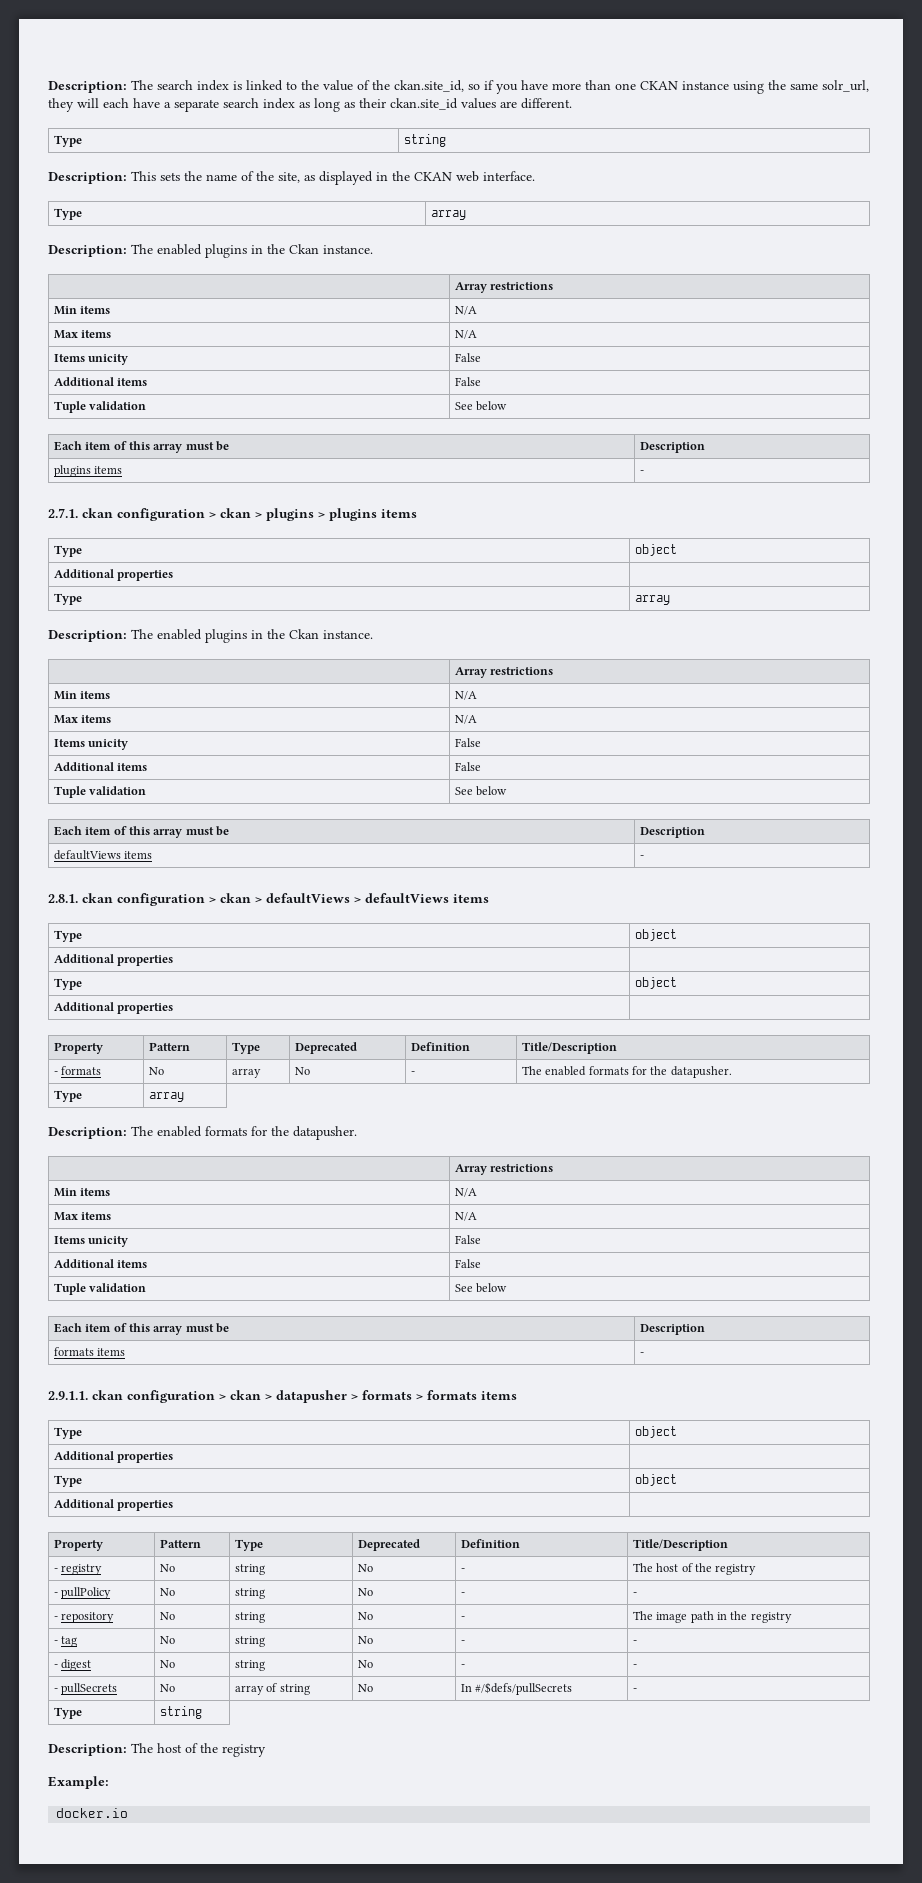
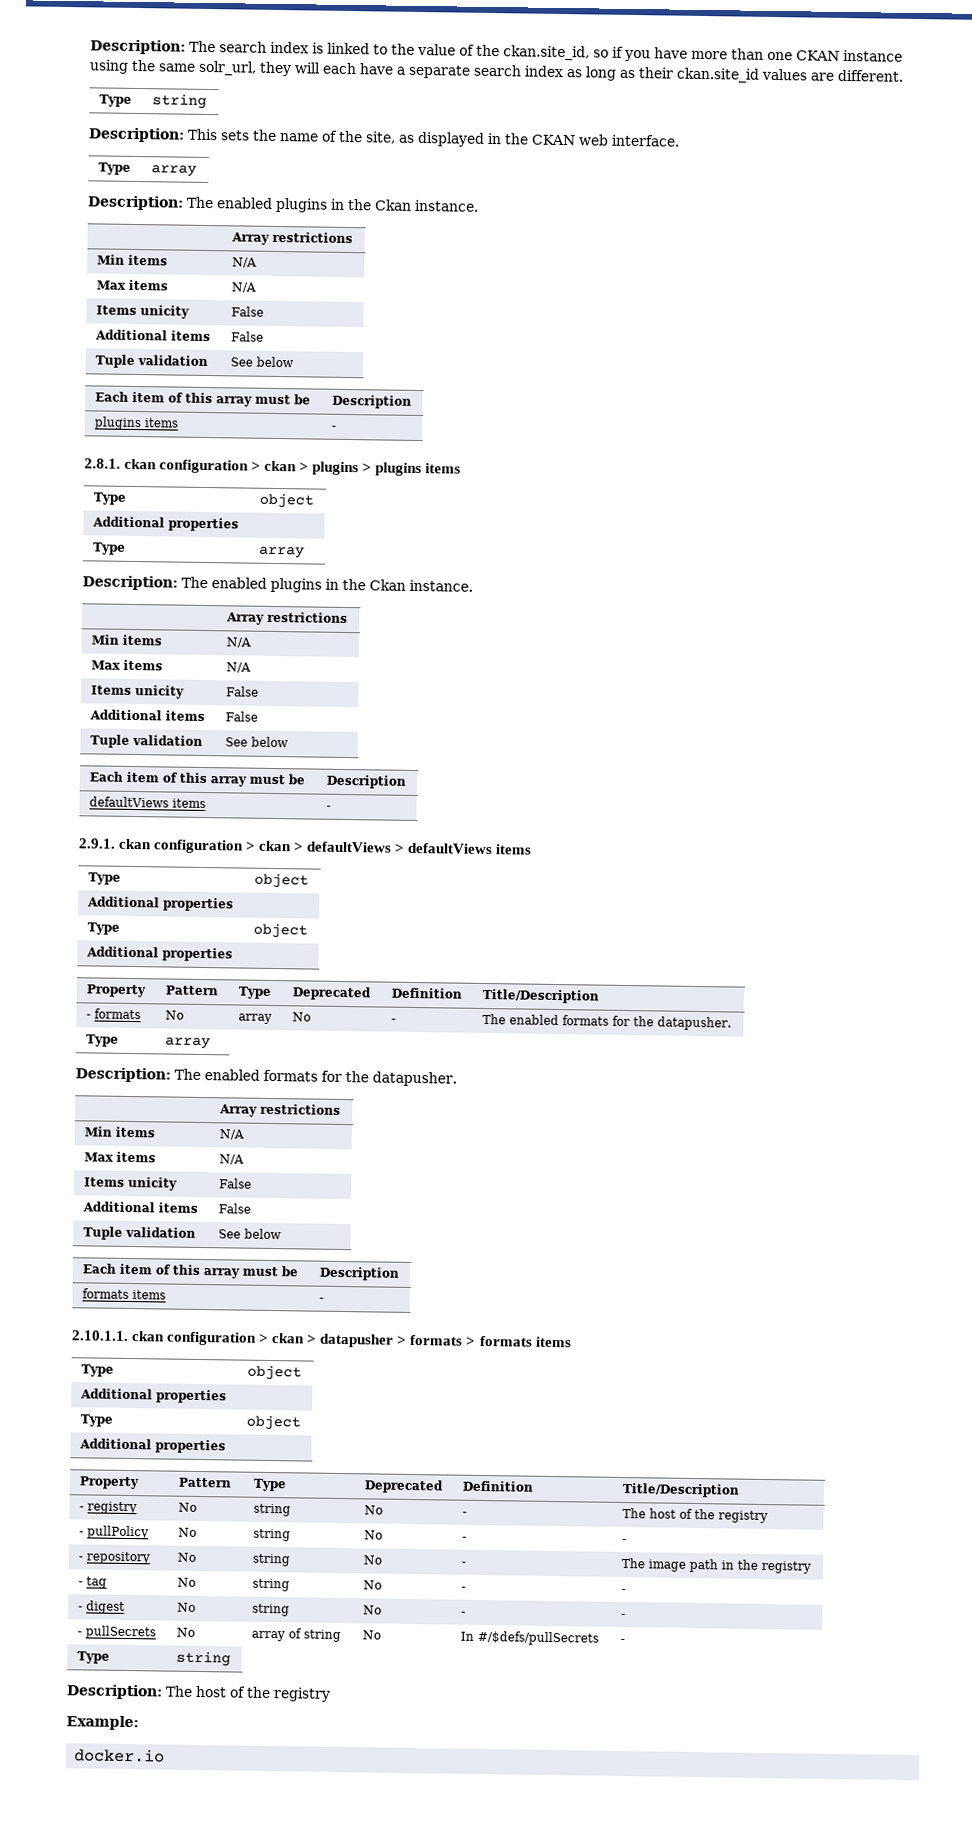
[48,508,78,518] 2.7.1. -> [84,458,121,469] 2.8.1.
[48,894,78,903] 2.8.1. -> [78,838,116,849] 2.9.1.
[48,1391,88,1400] 2.9.1.1. -> [71,1330,129,1341] 2.10.1.1.

